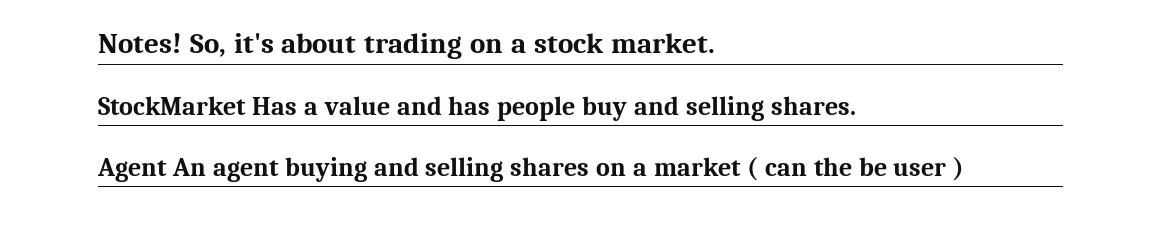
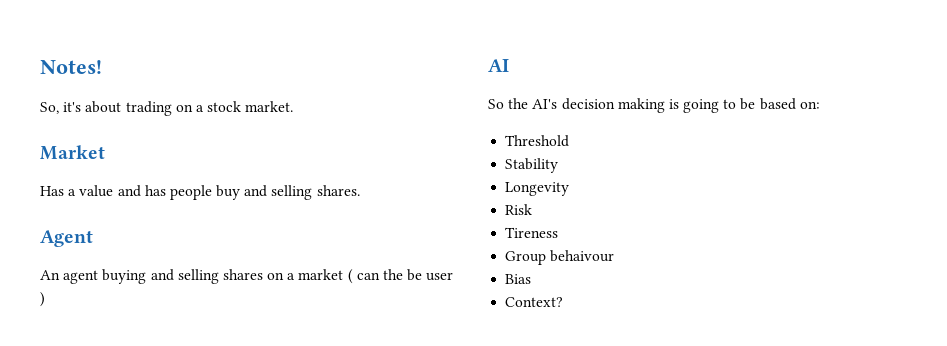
(182, 43) none -> (102, 67) //
[98,96,246,115] StockMarket -> [40,145,105,160] Market //
(167, 170) none -> (93, 238) //
(965, 169) none -> [488,59,509,72] [488,98,820,113] [505,135,570,147] [505,158,559,173] [505,182,570,196] [505,204,533,215] [505,227,559,238] [505,250,615,265] [505,274,532,284] [505,297,564,307] // AI // So the AI's decision making is going to be based on: // Threshold // Stability // Longevity // Risk // Tireness // Group behaivour // Bias // Context?

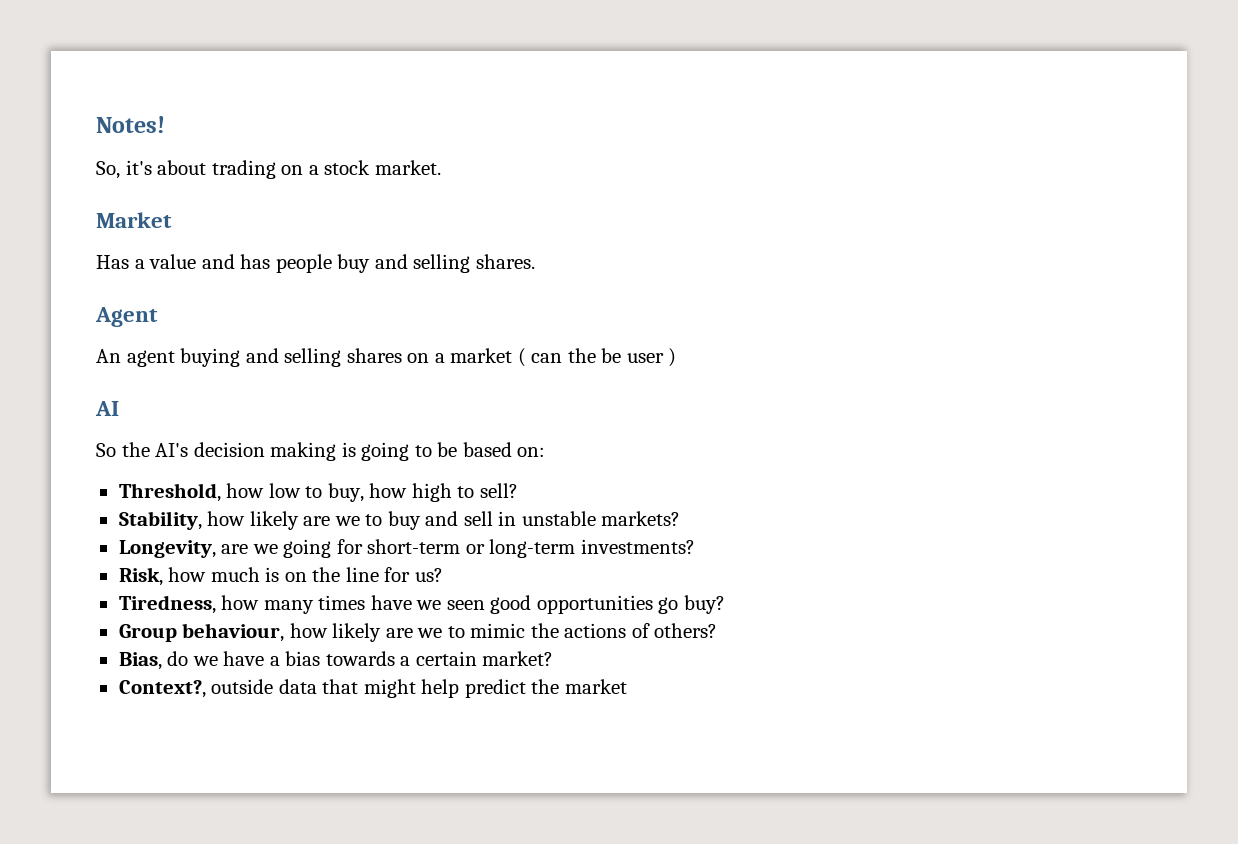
[505,135,570,147] [505,158,559,173] [505,182,570,196] [505,204,533,215] [505,227,559,238] [505,250,615,265] [505,274,532,284] [505,297,564,307] Threshold // Stability // Longevity // Risk // Tireness // Group behaivour // Bias // Context? -> [118,483,518,502] [118,511,681,530] [118,539,695,558] [118,567,443,586] [118,595,725,614] [118,623,718,642] [118,651,554,670] [118,679,627,698] Threshold, how low to buy, how high to sell? // Stability, how likely are we to buy and sell in unstable markets? // Longevity, are we going for short-term or long-term investments? // Risk, how much is on the line for us? // Tiredness, how many times have we seen good opportunities go buy? // Group behaviour, how likely are we to mimic the actions of others? // Bias, do we have a bias towards a certain market? // Context?, outside data that might help predict the market

